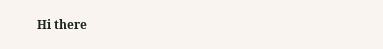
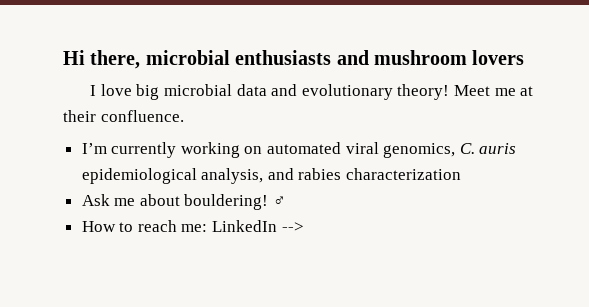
[54,19,88,29] there -> [90,50,525,69] [90,84,534,100] [63,110,184,122] [81,142,517,158] [81,168,462,184] [81,194,287,210] [81,220,304,232] there, microbial enthusiasts and mushroom lovers // I love big microbial data and evolutionary theory! Meet me at their confluence. // I’m currently working on automated viral genomics, C. auris epidemiological analysis, and rabies characterization // Ask me about bouldering! ♂ // How to reach me: LinkedIn -->

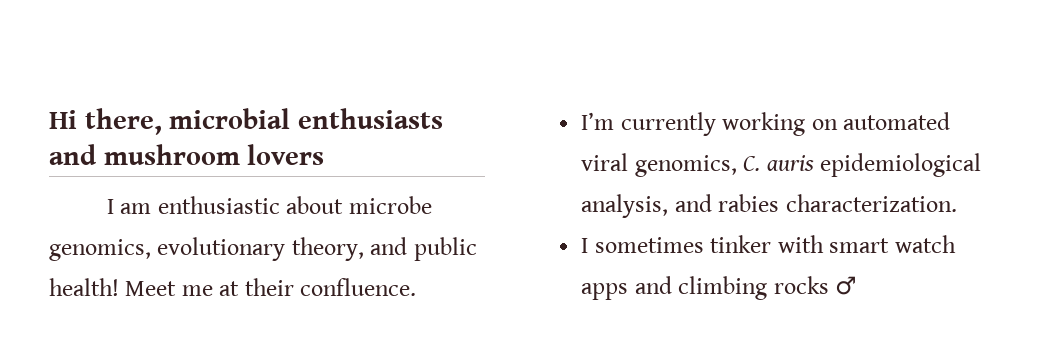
[100,84,450,100] love big microbial data and evolutionary theory! -> [120,196,432,214] [49,237,477,261] [49,278,119,296] am enthusiastic about microbe genomics, evolutionary theory, and public health!
[346,168,462,180] [81,194,287,210] [81,220,304,232] characterization // Ask me about bouldering! ♂ // How to reach me: LinkedIn --> -> [785,194,957,212] [581,235,956,253] [581,276,858,300] characterization. // I sometimes tinker with smart watch apps and climbing rocks ♂

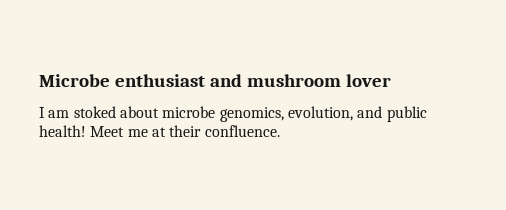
[49,108,443,135] Hi there, microbial enthusiasts -> [39,74,205,87] Microbe enthusiast
[247,144,325,165] lovers -> [345,74,391,87] lover
[157,196,280,214] enthusiastic -> [73,106,116,118] stoked
[157,237,364,261] evolutionary theory, -> [287,106,353,121] evolution,
[581,112,951,136] [581,153,982,177] [581,194,957,218] [581,235,956,253] [581,276,858,300] // I’m currently working on automated viral genomics, C. auris epidemiological analysis, and rabies characterization. // I sometimes tinker with smart watch apps and climbing rocks ♂ -> (280, 131) none

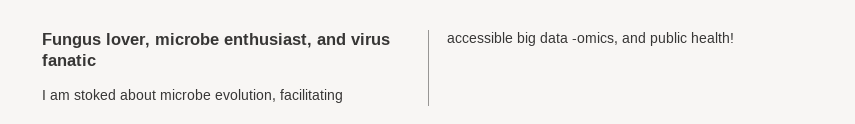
[39,74,391,87] Microbe enthusiast and mushroom lover -> [42,33,390,48] [42,54,96,66] Fungus lover, microbe enthusiast, and virus fanatic
[219,106,427,122] [39,125,280,137] genomics, evolution, and public health! Meet me at their confluence. -> [215,89,343,103] [447,32,734,46] evolution, facilitating accessible big data -omics, and public health!

